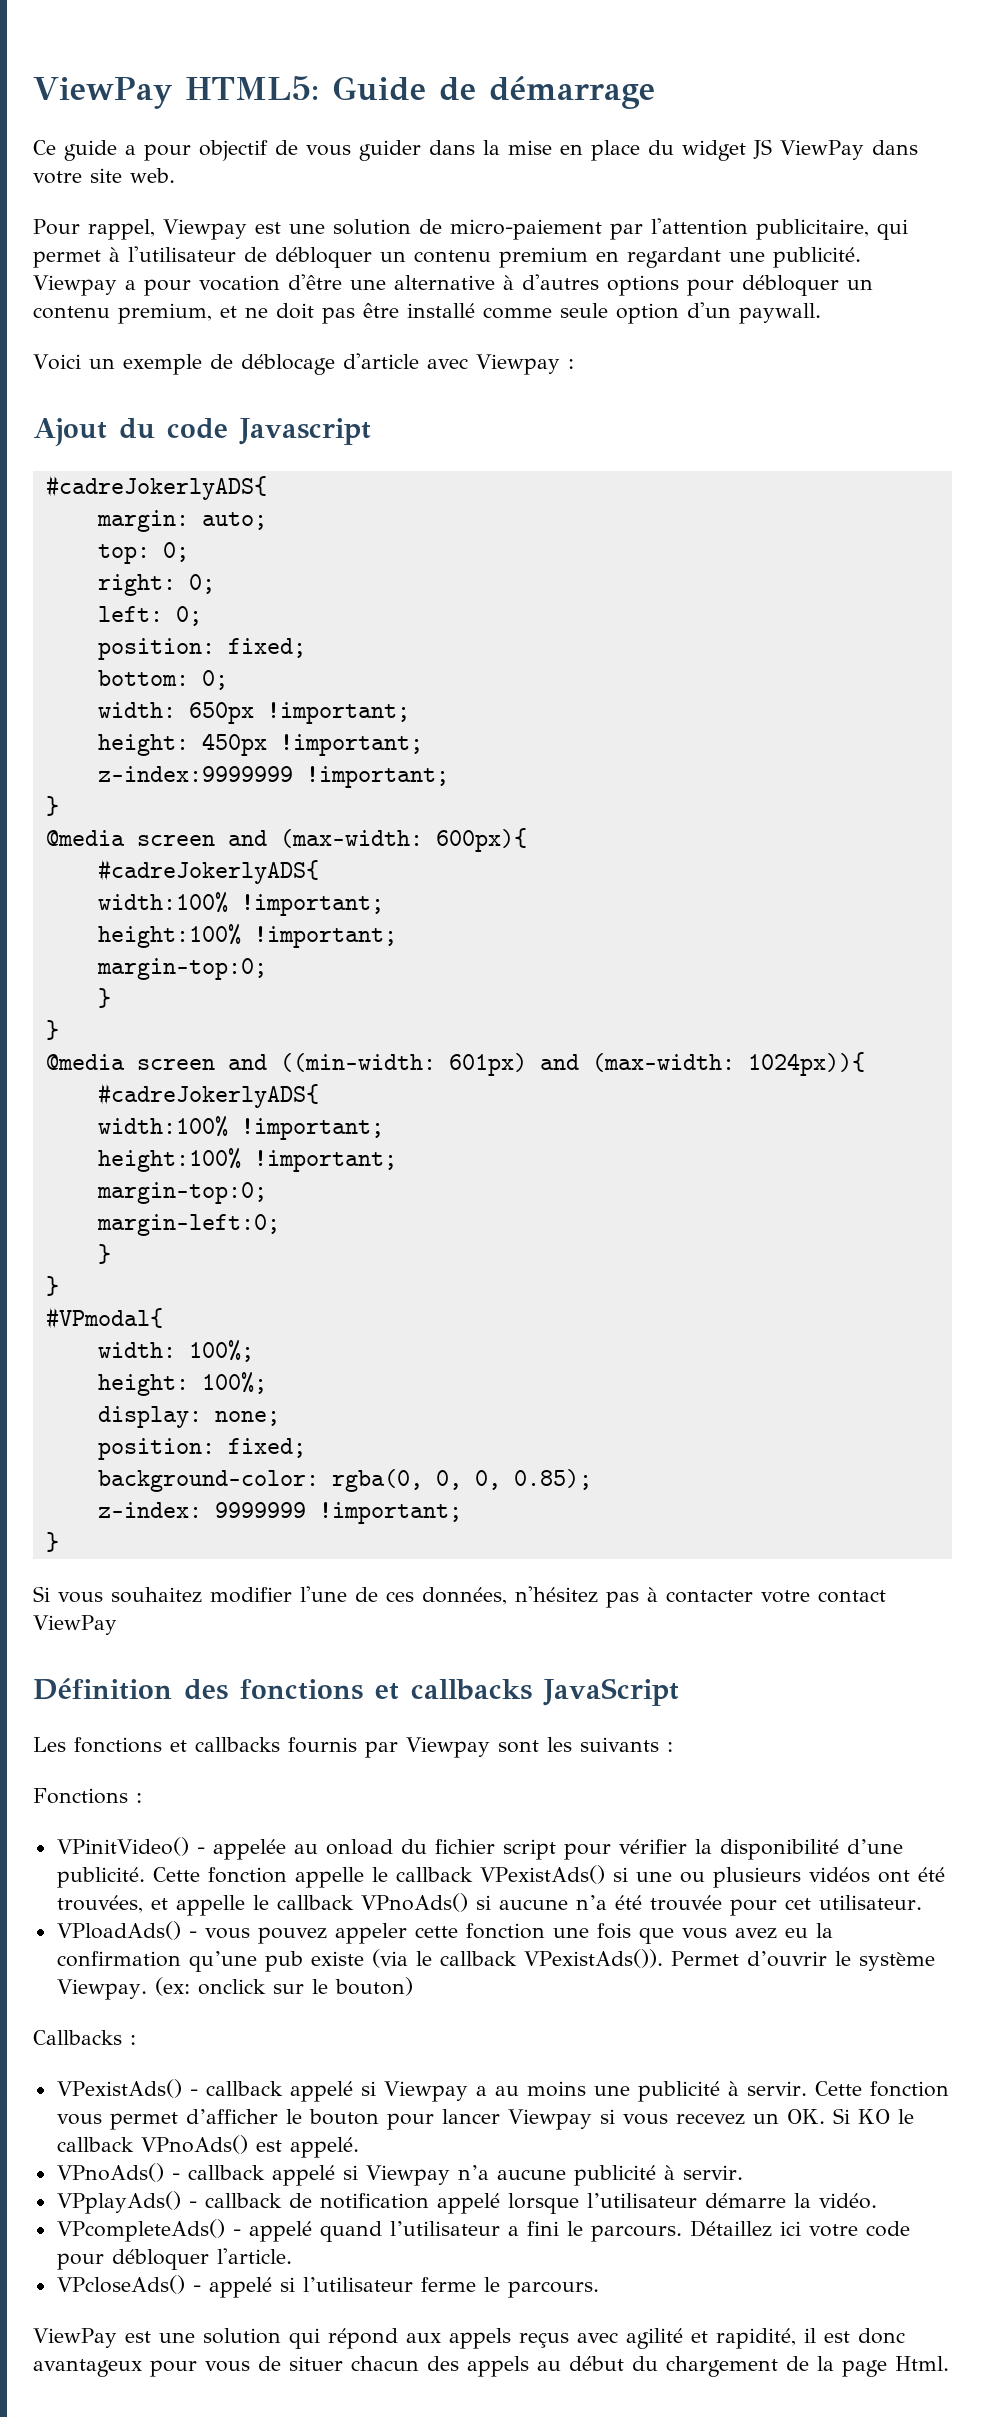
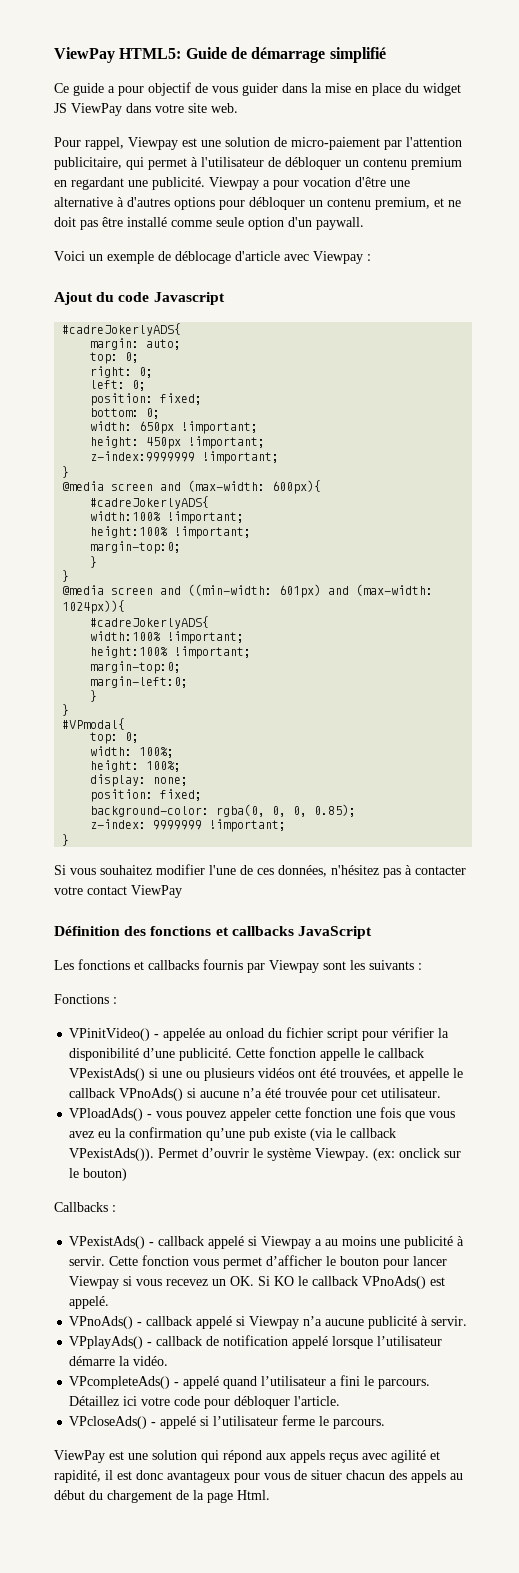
(655, 92) none -> [329,47,386,63] simplifié
(163, 1318) none -> [90,732,140,744] // top: 0;

